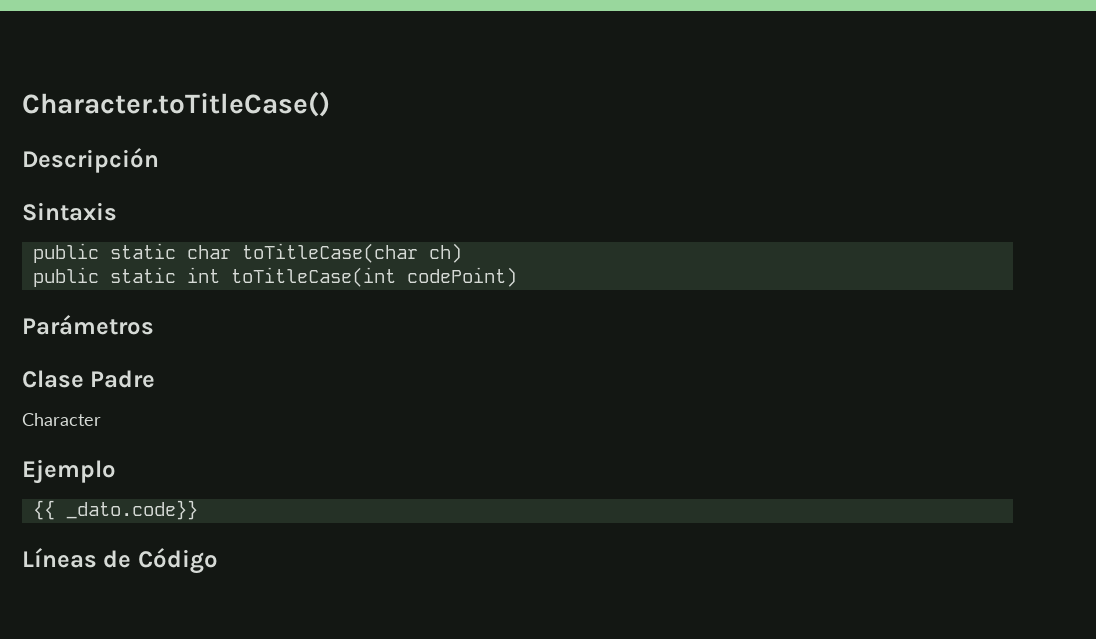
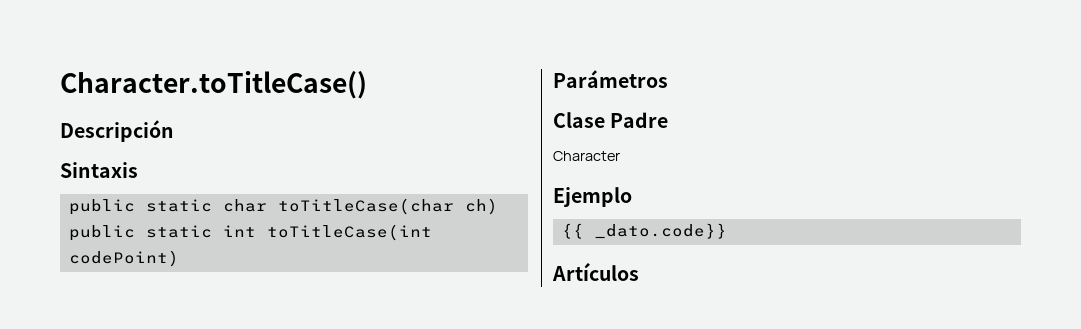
[22,548,218,574] Líneas de Código -> [552,262,639,281] Artículos

